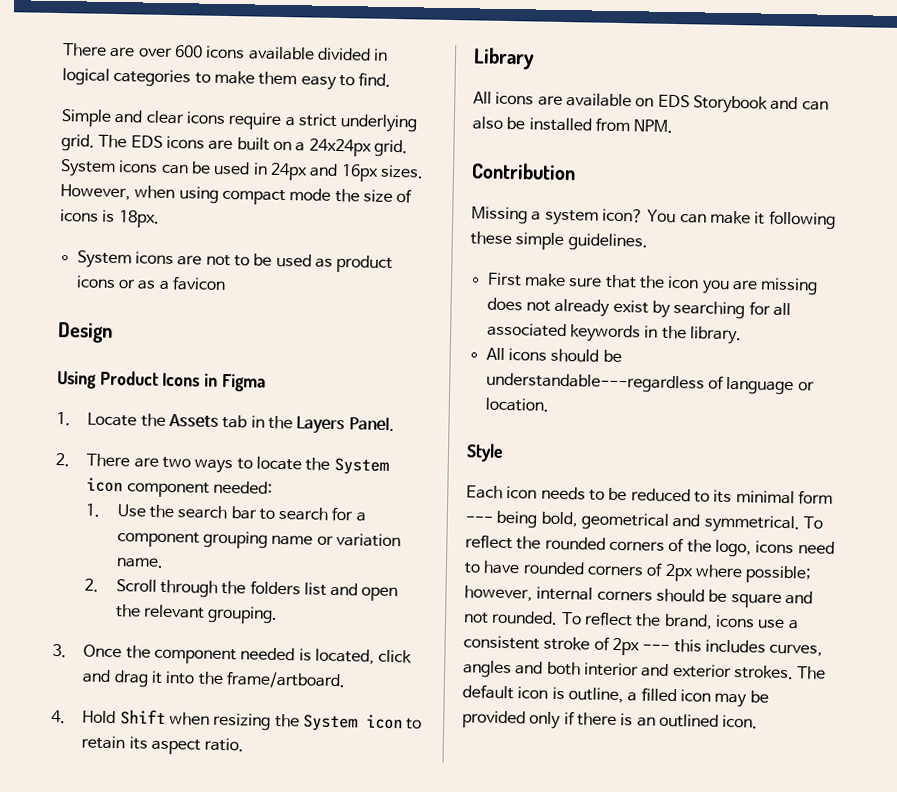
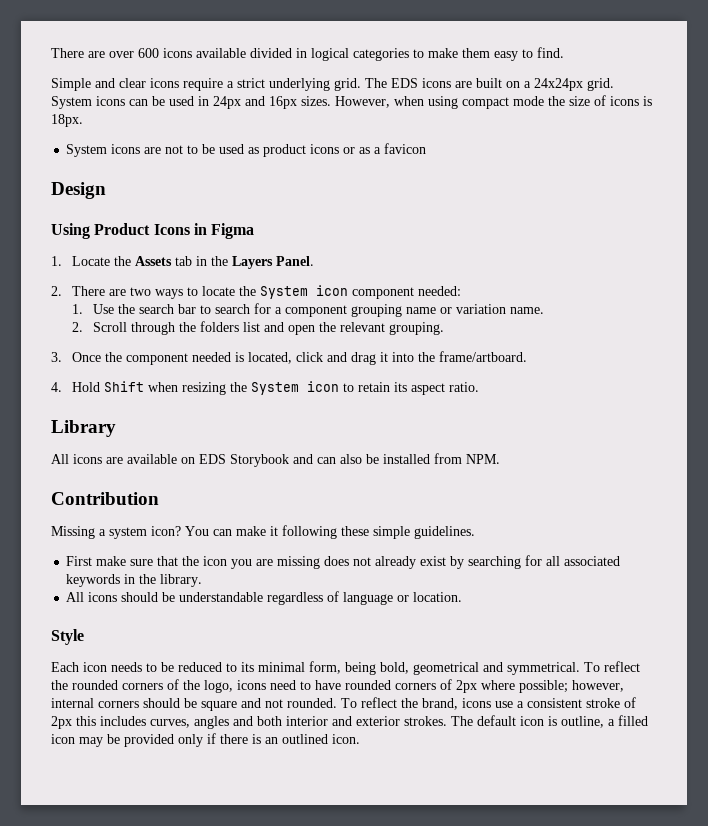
[485,372,705,394] understandable---regardless -> [179,592,324,605] understandable regardless
[797,490,833,505] [465,516,493,523] form --- -> [309,661,341,674] form,
[642,644,671,651] --- -> (72, 722) none

